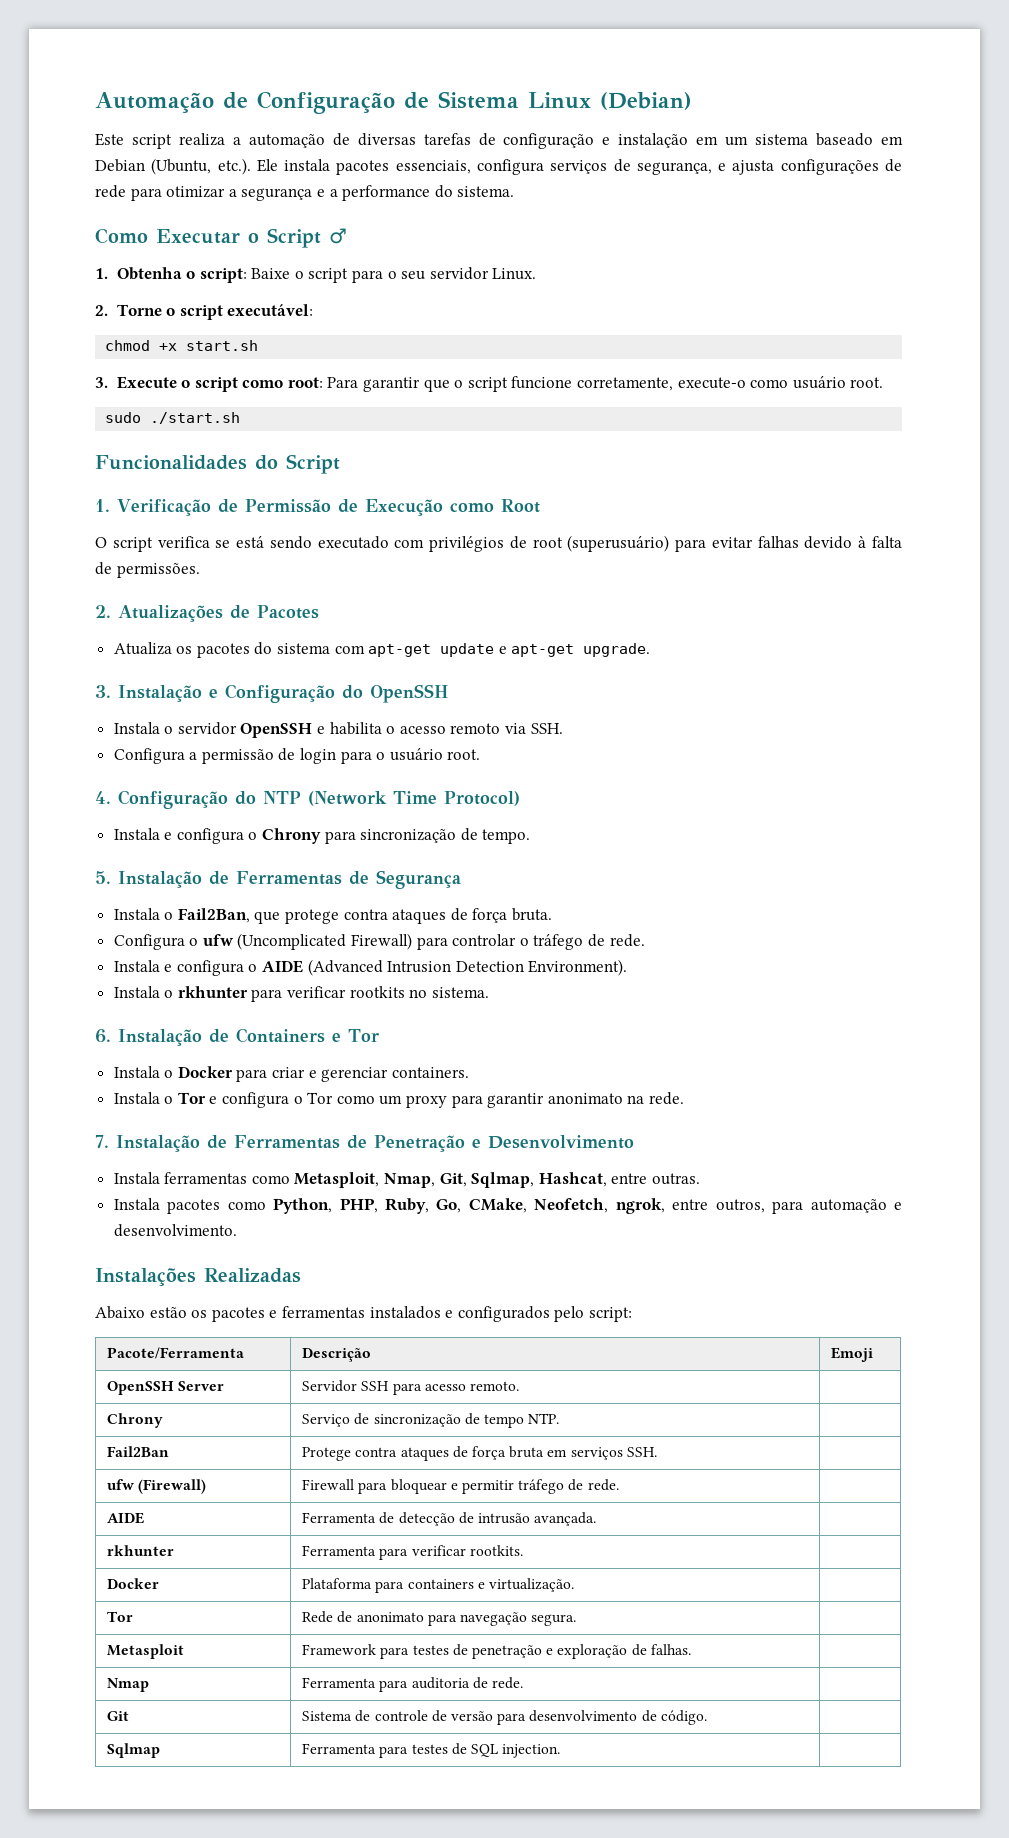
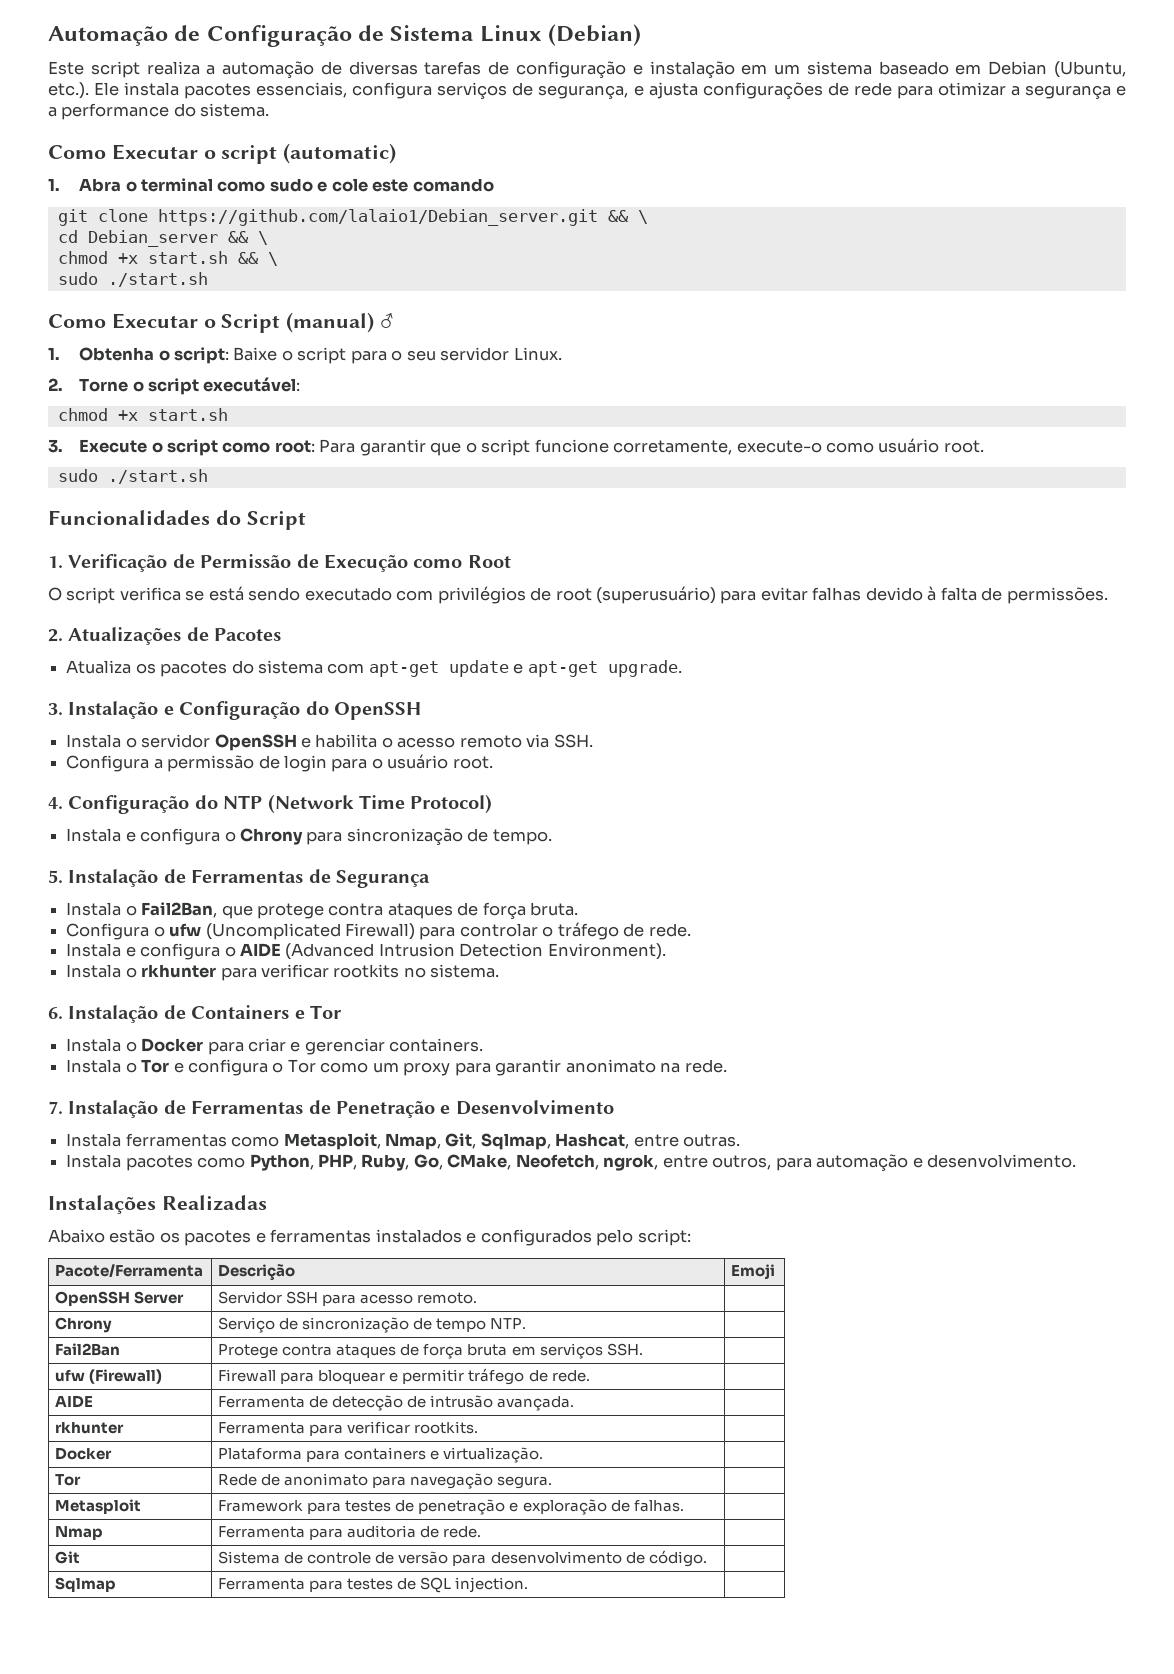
(515, 191) none -> [48,143,397,164] [48,178,494,192] [57,209,648,226] [57,230,268,247] [57,251,278,266] [57,272,208,287] // Como Executar o script (automatic) // 1. Abra o terminal como sudo e cole este comando // git clone https://github.com/lalaio1/Debian_server.git && \ // cd Debian_server && \ // chmod +x start.sh && \ // sudo ./start.sh
(321, 238) none -> [286,312,375,333] (manual)

